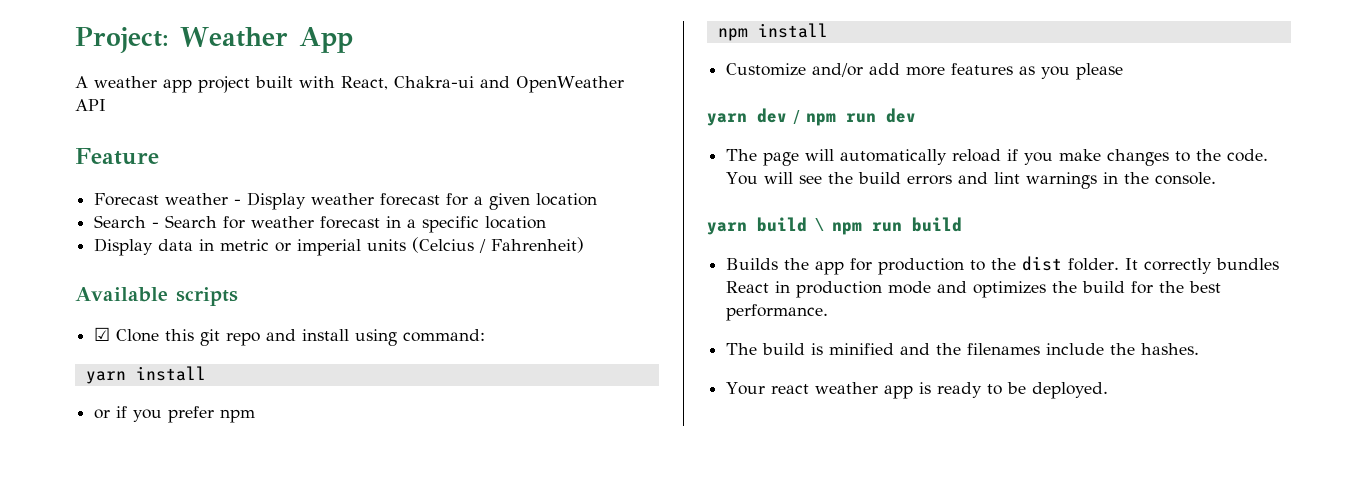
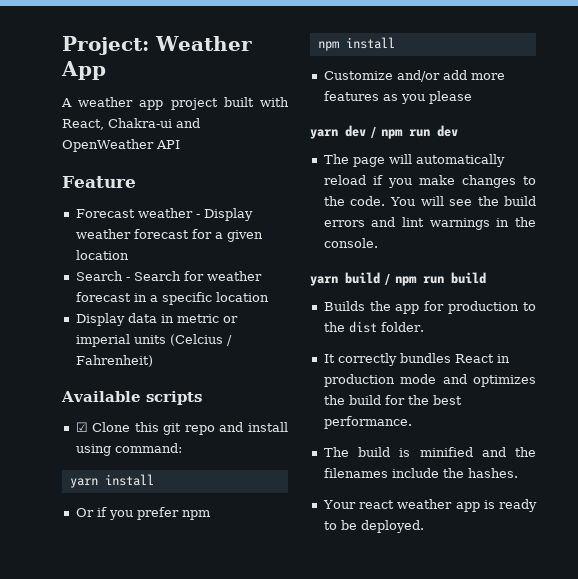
[94,409,111,419] or -> [75,508,94,517] Or
[814,218,825,231] \ -> [385,274,390,285] /
(1120, 264) none -> (424, 327) //

